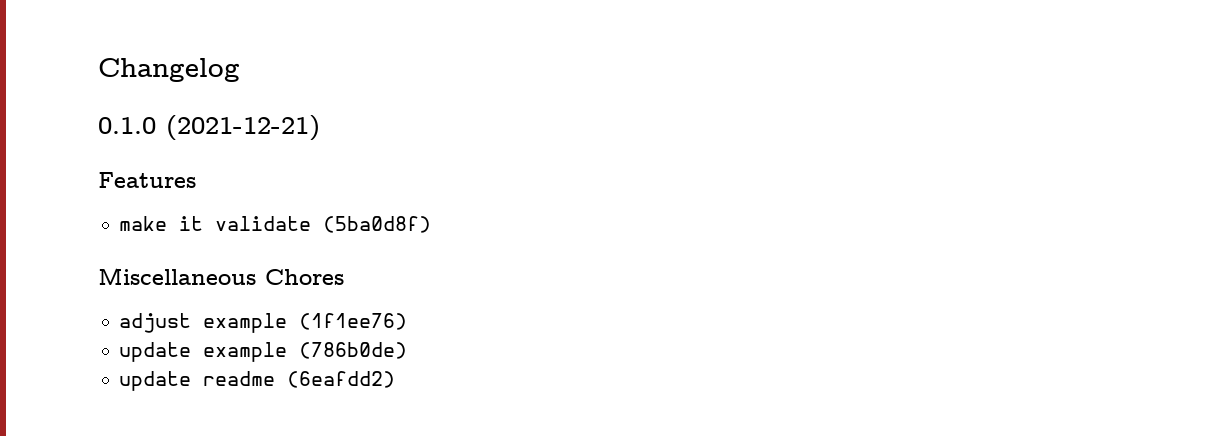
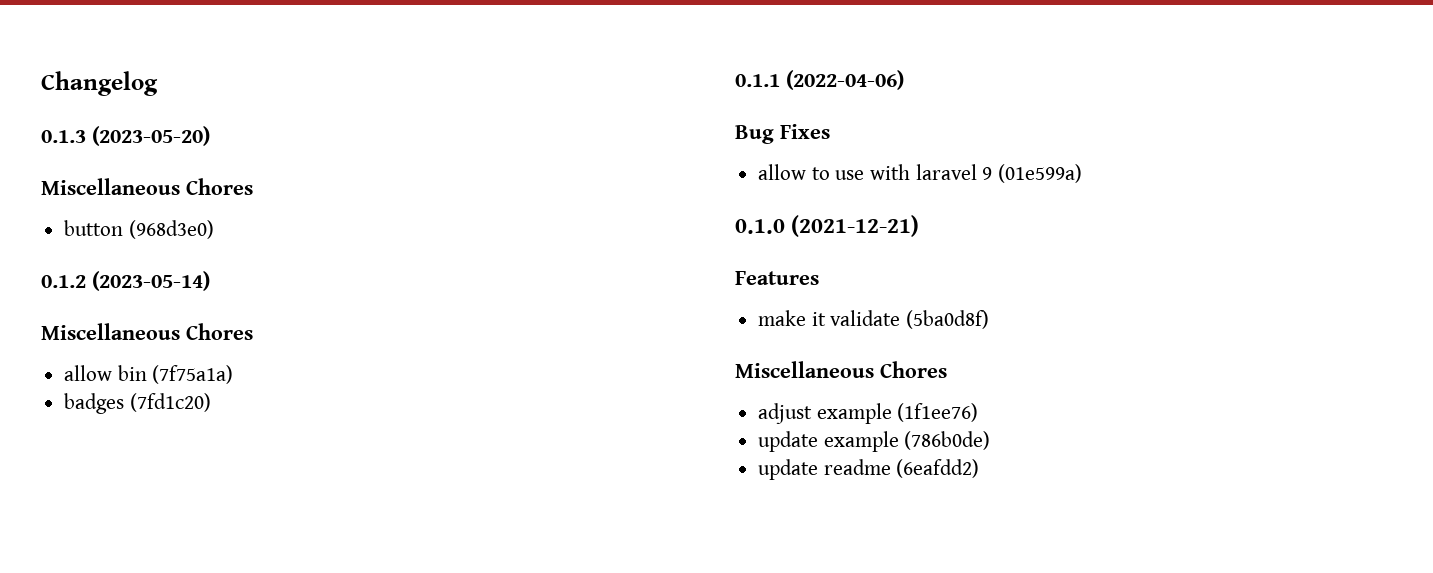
(240, 70) none -> [41,126,210,146] [41,178,253,195] [64,220,214,239] [41,271,210,291] [41,323,253,340] [64,365,234,384] [64,393,211,414] [735,70,904,90] [735,124,830,144] [758,164,1083,183] // 0.1.3 (2023-05-20) // Miscellaneous Chores // button (968d3e0) // 0.1.2 (2023-05-14) // Miscellaneous Chores // allow bin (7f75a1a) // badges (7fd1c20) // 0.1.1 (2022-04-06) // Bug Fixes // allow to use with laravel 9 (01e599a)

